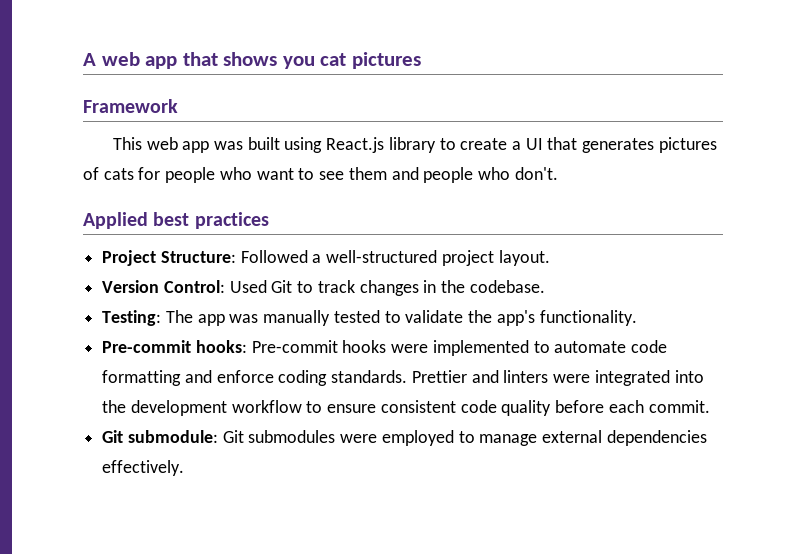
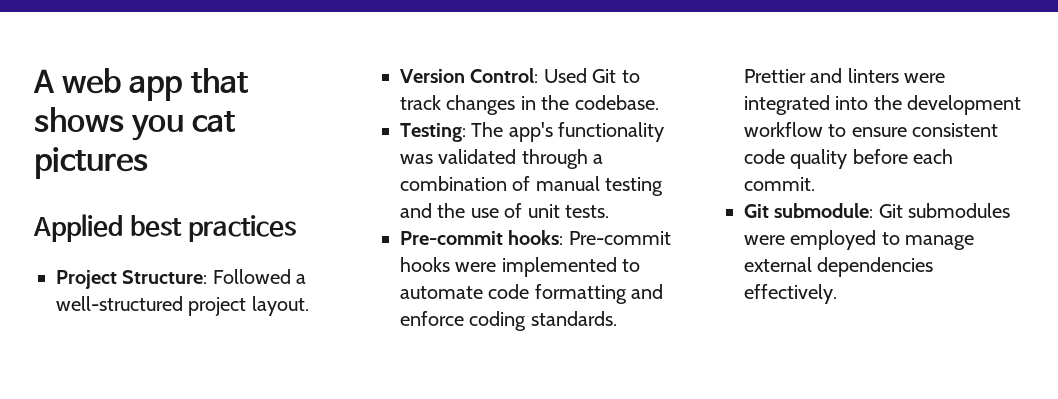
[83,99,178,113] [112,137,717,153] [83,167,558,183] // Framework // This web app was built using React.js library to create a UI that generates pictures of cats for people who want to see them and people who don't. -> (148, 163) none
[197,310,637,326] app was manually tested to validate the app's functionality. -> [508,122,665,142] [400,149,604,169] [400,176,664,196] [400,203,609,218] app's functionality was validated through a combination of manual testing and the use of unit tests.

